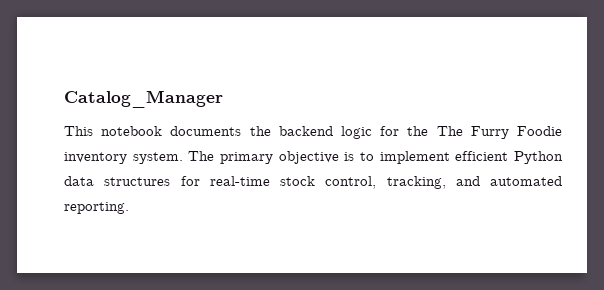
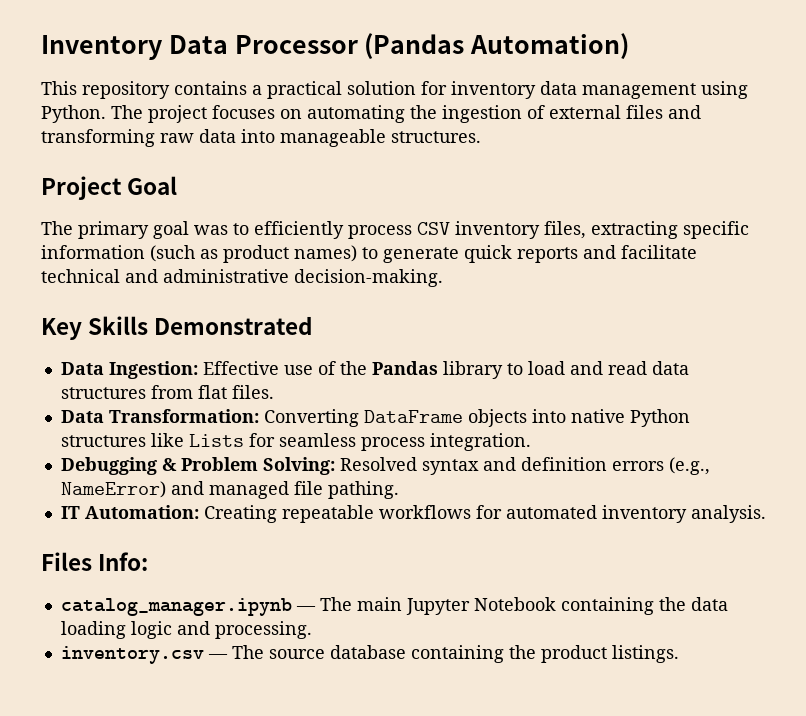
[64,90,223,108] [64,126,562,139] [64,151,563,164] [64,176,562,189] [64,202,129,214] Catalog_Manager // This notebook documents the backend logic for the The Furry Foodie inventory system. The primary objective is to implement efficient Python data structures for real-time stock control, tracking, and automated reporting. -> [41,33,629,60] [41,81,748,99] [41,105,701,123] [41,129,481,147] [41,176,178,200] [41,221,749,239] [41,245,697,263] [41,269,443,287] [41,316,313,340] [60,361,689,379] [60,385,274,399] [60,409,690,427] [60,433,531,451] [60,457,710,475] [60,481,399,499] [60,505,766,523] [41,552,149,571] [60,597,728,616] [60,621,312,639] [60,645,679,664] Inventory Data Processor (Pandas Automation) // This repository contains a practical solution for inventory data management using Python. The project focuses on automating the ingestion of external files and transforming raw data into manageable structures. // Project Goal // The primary goal was to efficiently process CSV inventory files, extracting specific information (such as product names) to generate quick reports and facilitate technical and administrative decision-making. // Key Skills Demonstrated // Data Ingestion: Effective use of the Pandas library to load and read data structures from flat files. // Data Transformation: Converting DataFrame objects into native Python structures like Lists for seamless process integration. // Debugging & Problem Solving: Resolved syntax and definition errors (e.g., NameError) and managed file pathing. // IT Automation: Creating repeatable workflows for automated inventory analysis. // Files Info: // catalog_manager.ipynb — The main Jupyter Notebook containing the data loading logic and processing. // inventory.csv — The source database containing the product listings.

